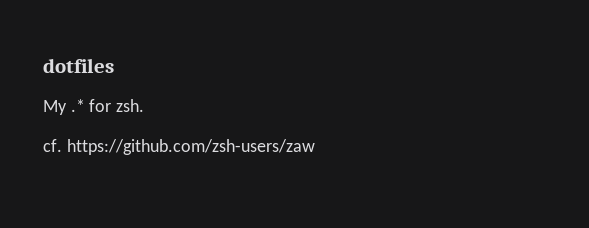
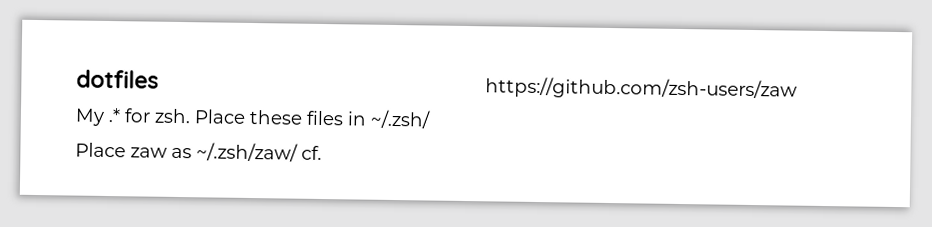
(145, 105) // -> [194,109,431,129] [75,142,298,162] Place these files in ~/.zsh/ // Place zaw as ~/.zsh/zaw/

